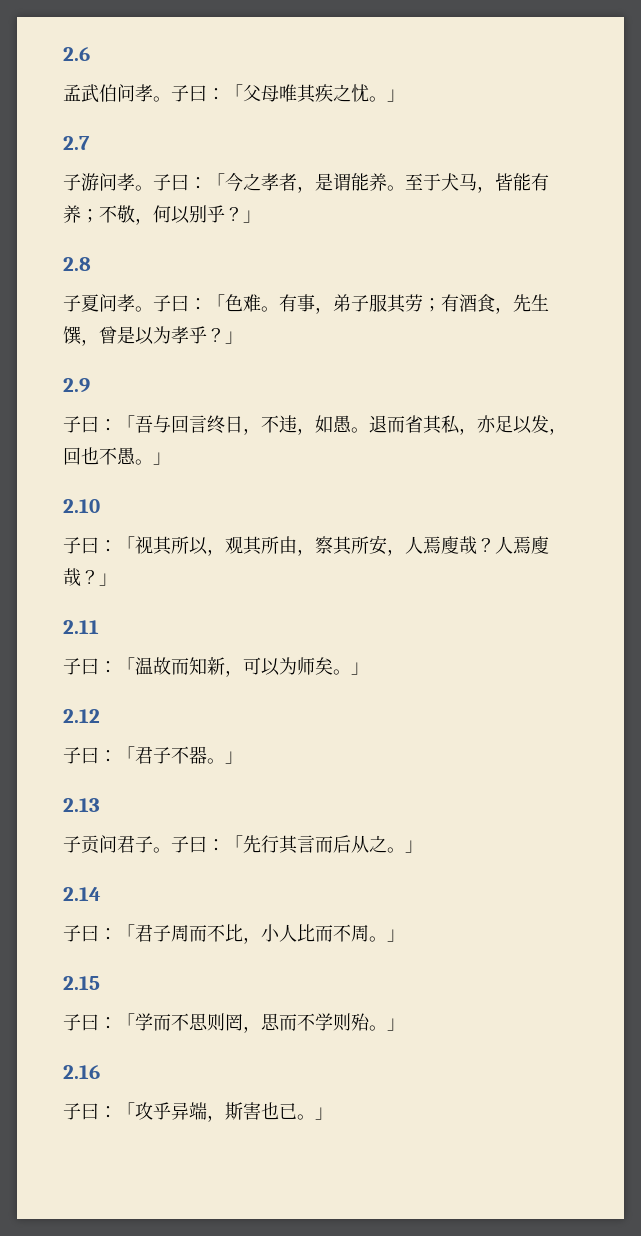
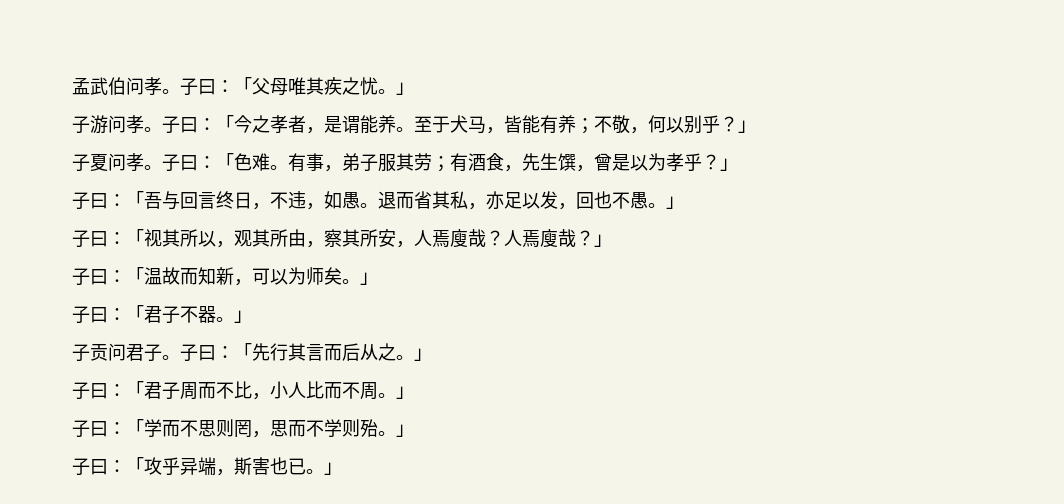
[63,47,90,61] 2.6 // -> (72, 86) none
[63,136,90,150] // 2.7 -> (414, 88) none
[63,257,91,271] // 2.8 -> (756, 126) none
[63,378,90,393] // 2.9 -> (738, 164) none
[63,499,100,513] // 2.10 -> (684, 202) none
[63,620,99,634] // 2.11 -> (612, 240) none
[63,709,100,723] // 2.12 -> (378, 278) none
[63,798,100,812] // 2.13 -> (252, 316) none
[63,887,101,901] // 2.14 -> (432, 354) none
[63,976,100,990] // 2.15 -> (414, 392) none
[63,1065,100,1079] // 2.16 -> (414, 430) none

